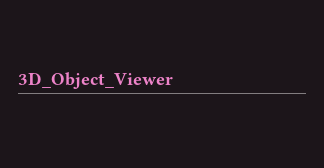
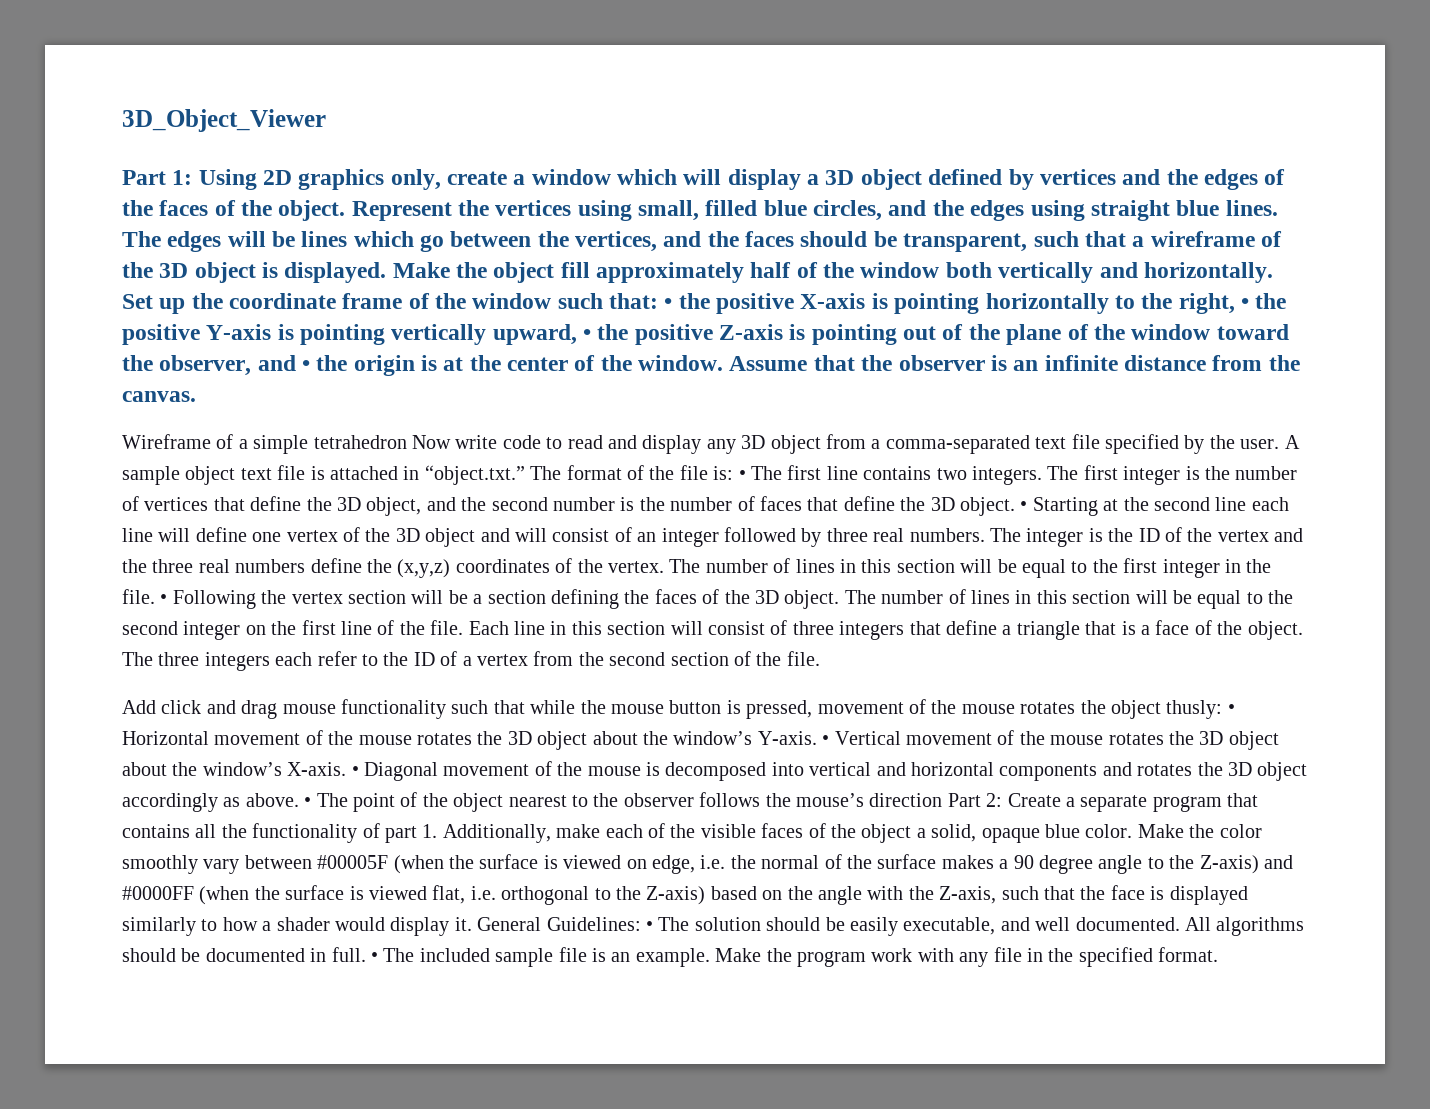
(173, 80) none -> [122,169,1286,190] [122,200,1278,221] [122,231,1282,252] [122,262,1273,283] [122,293,1287,314] [122,324,1289,345] [122,355,1300,376] [122,391,196,402] [122,434,1300,454] [122,465,1298,485] [122,496,1289,516] [122,527,1304,547] [122,558,1272,578] [122,589,1294,609] [122,620,1303,640] [122,651,820,671] [122,699,1235,719] [122,730,1279,750] [122,761,1308,781] [122,792,1259,812] [122,823,1262,843] [122,854,1293,874] [122,885,1248,905] [122,917,1305,936] [122,947,1219,967] // Part 1: Using 2D graphics only, create a window which will display a 3D object defined by vertices and the edges of the faces of the object. Represent the vertices using small, filled blue circles, and the edges using straight blue lines. The edges will be lines which go between the vertices, and the faces should be transparent, such that a wireframe of the 3D object is displayed. Make the object fill approximately half of the window both vertically and horizontally. Set up the coordinate frame of the window such that: • the positive X-axis is pointing horizontally to the right, • the positive Y-axis is pointing vertically upward, • the positive Z-axis is pointing out of the plane of the window toward the observer, and • the origin is at the center of the window. Assume that the observer is an infinite distance from the canvas. // Wireframe of a simple tetrahedron Now write code to read and display any 3D object from a comma-separated text file specified by the user. A sample object text file is attached in “object.txt.” The format of the file is: • The first line contains two integers. The first integer is the number of vertices that define the 3D object, and the second number is the number of faces that define the 3D object. • Starting at the second line each line will define one vertex of the 3D object and will consist of an integer followed by three real numbers. The integer is the ID of the vertex and the three real numbers define the (x,y,z) coordinates of the vertex. The number of lines in this section will be equal to the first integer in the file. • Following the vertex section will be a section defining the faces of the 3D object. The number of lines in this section will be equal to the second integer on the first line of the file. Each line in this section will consist of three integers that define a triangle that is a face of the object. The three integers each refer to the ID of a vertex from the second section of the file. // Add click and drag mouse functionality such that while the mouse button is pressed, movement of the mouse rotates the object thusly: • Horizontal movement of the mouse rotates the 3D object about the window’s Y-axis. • Vertical movement of the mouse rotates the 3D object about the window’s X-axis. • Diagonal movement of the mouse is decomposed into vertical and horizontal components and rotates the 3D object accordingly as above. • The point of the object nearest to the observer follows the mouse’s direction Part 2: Create a separate program that contains all the functionality of part 1. Additionally, make each of the visible faces of the object a solid, opaque blue color. Make the color smoothly vary between #00005F (when the surface is viewed on edge, i.e. the normal of the surface makes a 90 degree angle to the Z-axis) and #0000FF (when the surface is viewed flat, i.e. orthogonal to the Z-axis) based on the angle with the Z-axis, such that the face is displayed similarly to how a shader would display it. General Guidelines: • The solution should be easily executable, and well documented. All algorithms should be documented in full. • The included sample file is an example. Make the program work with any file in the specified format.

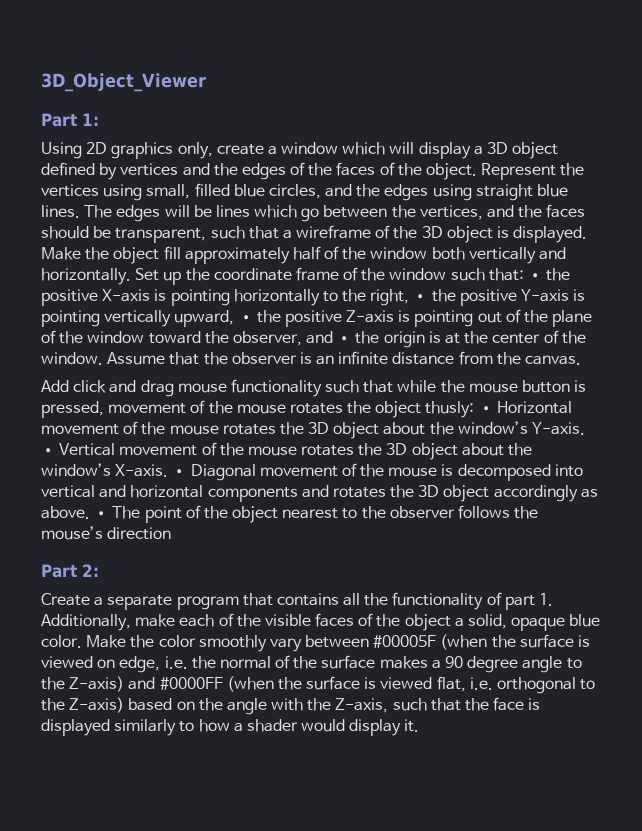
(193, 177) none -> (99, 119) //
[122,434,1300,454] [122,465,1298,485] [122,496,1289,516] [122,527,1304,547] [122,558,1272,578] [122,589,1294,609] [122,620,1303,640] [122,651,820,671] // Wireframe of a simple tetrahedron Now write code to read and display any 3D object from a comma-separated text file specified by the user. A sample object text file is attached in “object.txt.” The format of the file is: • The first line contains two integers. The first integer is the number of vertices that define the 3D object, and the second number is the number of faces that define the 3D object. • Starting at the second line each line will define one vertex of the 3D object and will consist of an integer followed by three real numbers. The integer is the ID of the vertex and the three real numbers define the (x,y,z) coordinates of the vertex. The number of lines in this section will be equal to the first integer in the file. • Following the vertex section will be a section defining the faces of the 3D object. The number of lines in this section will be equal to the second integer on the first line of the file. Each line in this section will consist of three integers that define a triangle that is a face of the object. The three integers each refer to the ID of a vertex from the second section of the file. -> (582, 360) none
(943, 800) none -> (172, 533) //
(1003, 800) none -> (99, 570) //
[477,917,1305,936] [122,947,1219,967] General Guidelines: • The solution should be easily executable, and well documented. All algorithms should be documented in full. • The included sample file is an example. Make the program work with any file in the specified format. -> (420, 725) none

